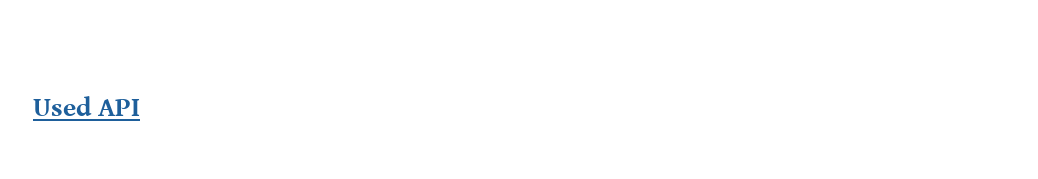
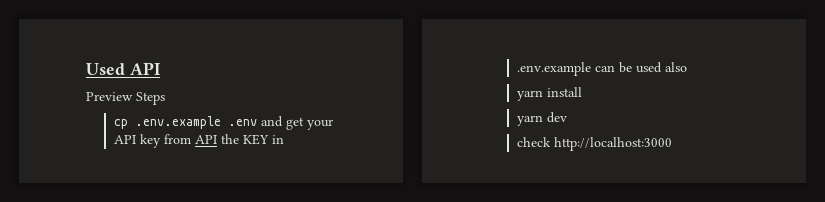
(141, 107) none -> [86,92,165,105] [113,116,333,130] [113,134,284,148] [516,62,687,76] [516,87,582,101] [516,112,567,126] [516,137,672,151] // Preview Steps // cp .env.example .env and get your API key from API the KEY in .env.example can be used also // yarn install // yarn dev // check http://localhost:3000

